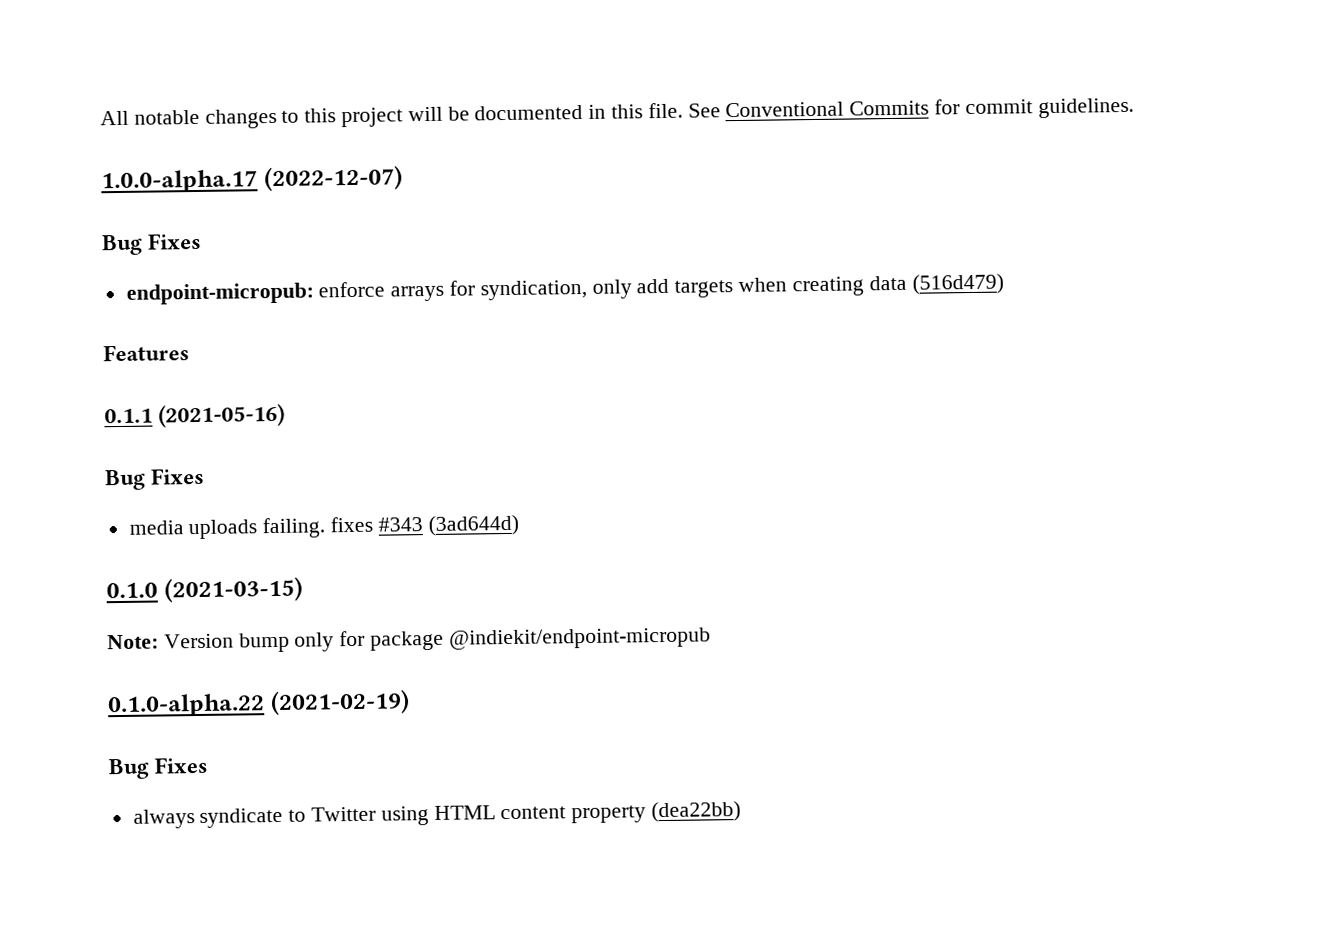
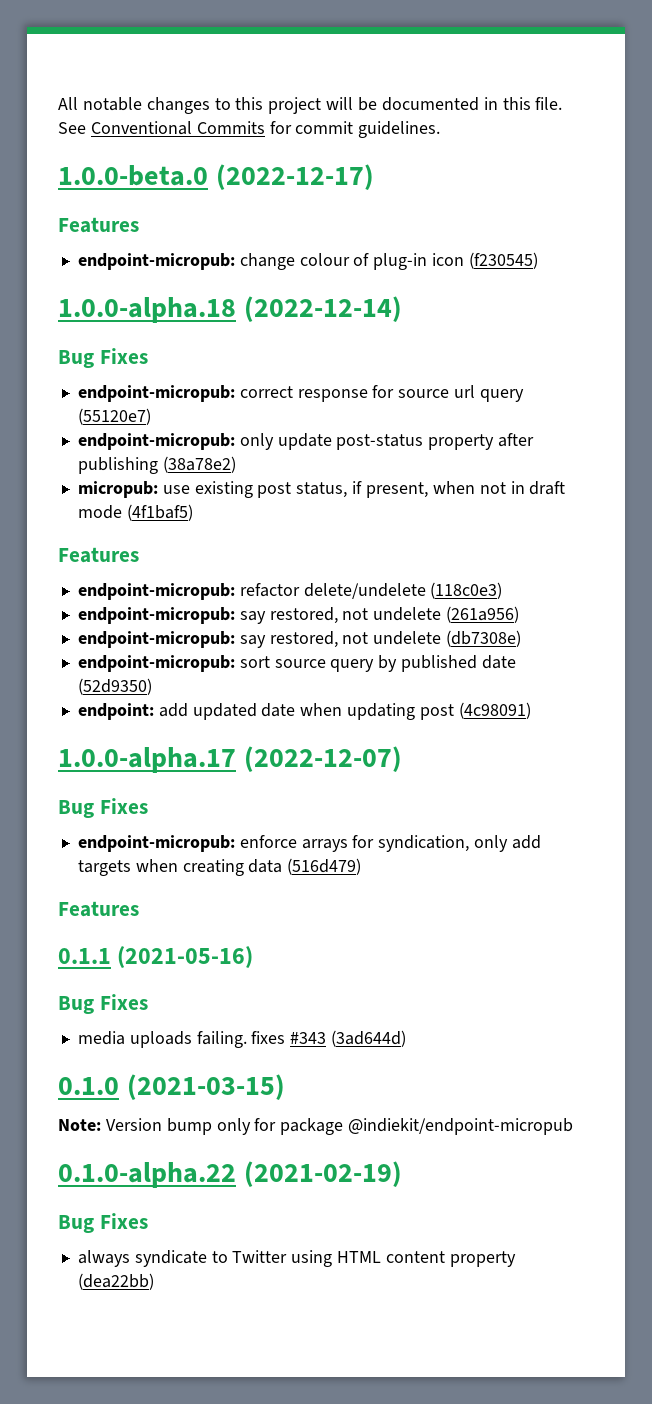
(1134, 108) none -> [58,164,374,190] [58,217,139,233] [77,252,538,270] [58,296,402,323] [58,348,148,368] [77,385,524,402] [77,408,151,425] [77,433,535,450] [77,456,236,474] [77,481,566,498] [77,504,193,521] [58,547,139,563] [77,582,503,600] [77,606,520,624] [77,630,522,648] [77,655,516,672] [77,678,152,695] [77,702,531,720] // 1.0.0-beta.0 (2022-12-17) // Features // endpoint-micropub: change colour of plug-in icon (f230545) // 1.0.0-alpha.18 (2022-12-14) // Bug Fixes // endpoint-micropub: correct response for source url query (55120e7) // endpoint-micropub: only update post-status property after publishing (38a78e2) // micropub: use existing post status, if present, when not in draft mode (4f1baf5) // Features // endpoint-micropub: refactor delete/undelete (118c0e3) // endpoint-micropub: say restored, not undelete (261a956) // endpoint-micropub: say restored, not undelete (db7308e) // endpoint-micropub: sort source query by published date (52d9350) // endpoint: add updated date when updating post (4c98091)

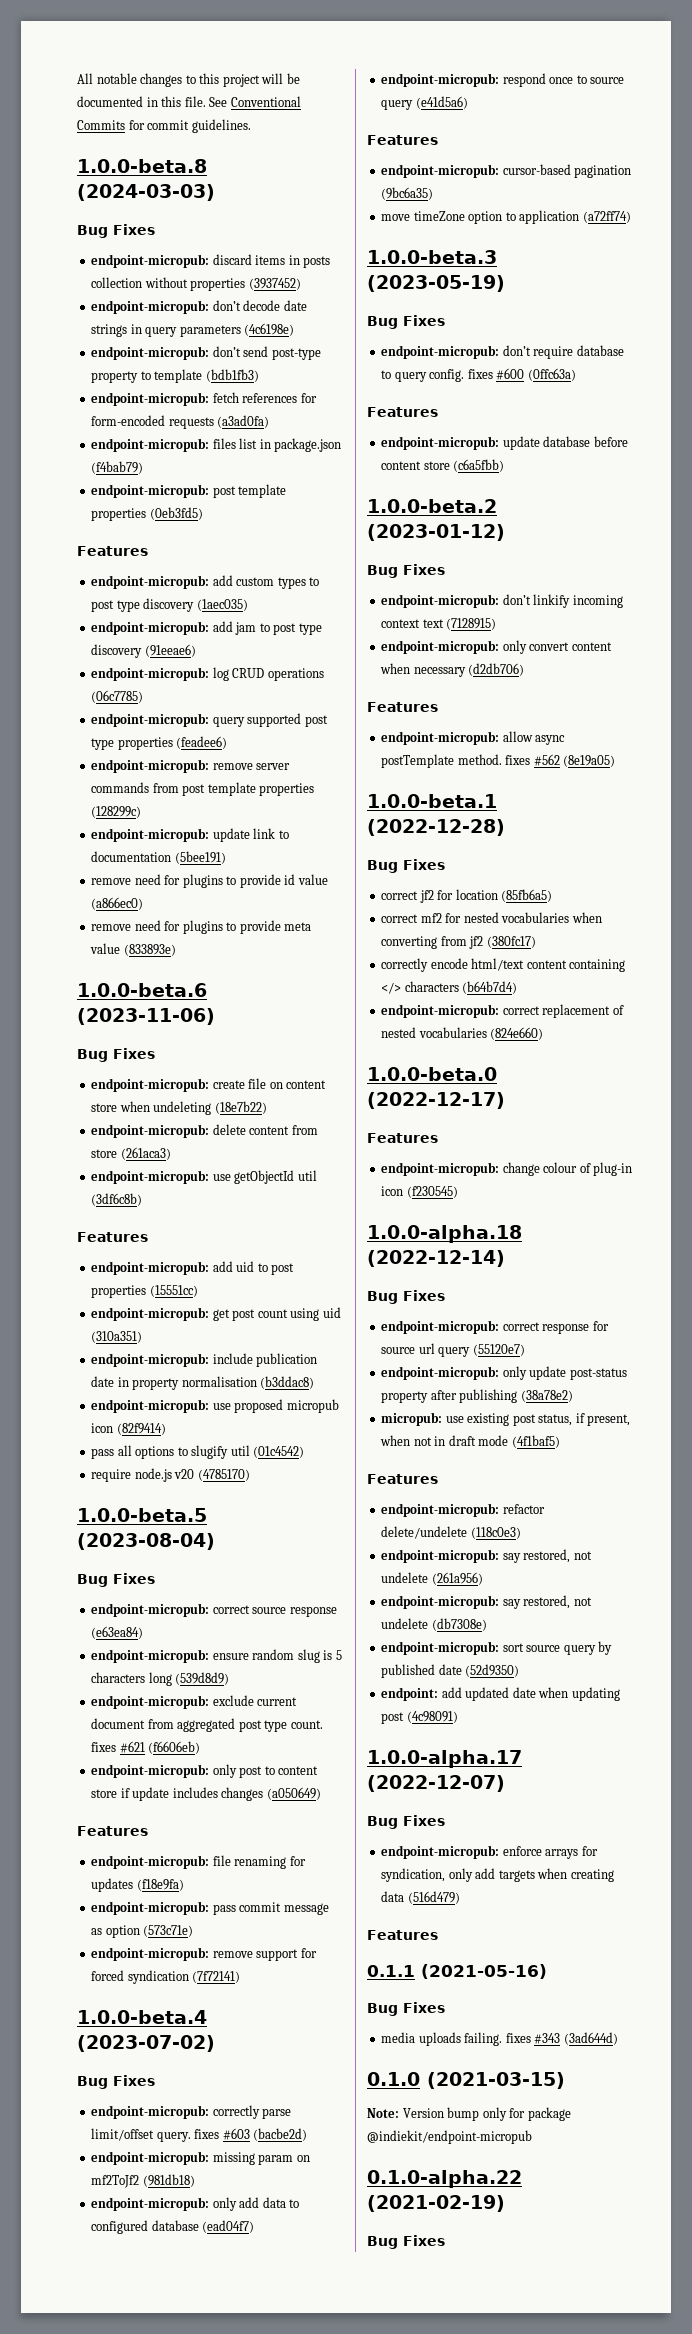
(441, 129) none -> [77,159,207,173] [77,184,215,201] [77,224,155,238] [91,254,331,268] [91,277,301,291] [91,300,307,314] [91,323,295,337] [91,346,321,360] [91,369,259,383] [91,392,317,406] [91,415,270,429] [91,438,342,452] [91,461,144,474] [91,484,287,498] [91,507,203,521] [77,546,148,556] [91,575,320,589] [91,598,248,612] [91,621,322,635] [91,644,196,658] [91,667,324,681] [91,690,144,703] [91,713,328,727] [91,736,228,750] [91,759,291,773] [91,782,315,796] [91,806,142,818] [91,828,289,842] [91,851,226,864] [91,874,328,888] [91,897,144,910] [91,920,312,934] [90,943,176,956] [77,983,207,997] [77,1008,215,1025] [77,1048,155,1062] [91,1078,327,1092] [91,1101,267,1115] [91,1124,318,1138] [91,1147,171,1160] [91,1170,317,1184] [91,1193,143,1206] [77,1232,148,1242] [91,1261,295,1275] [91,1285,198,1298] [91,1307,341,1321] [91,1331,143,1343] [91,1353,318,1367] [91,1376,315,1390] [91,1399,339,1413] [91,1423,166,1435] [91,1445,305,1459] [91,1468,250,1482] [77,1508,207,1522] [77,1533,215,1550] [77,1573,155,1587] [91,1603,337,1617] [91,1626,144,1639] [91,1649,342,1663] [91,1672,230,1686] [91,1695,298,1709] [91,1718,323,1732] [91,1741,201,1754] [91,1764,319,1778] [91,1787,321,1801] [77,1826,148,1836] [91,1855,306,1869] [91,1878,184,1892] [91,1901,329,1915] [91,1925,194,1938] [91,1947,317,1961] [91,1970,241,1984] [77,2010,207,2024] [77,2035,215,2052] [77,2075,155,2089] [91,2105,292,2119] [91,2128,308,2142] [91,2151,310,2165] [91,2174,195,2188] [91,2197,300,2211] [91,2220,255,2234] [381,73,625,87] [381,96,468,110] [367,135,438,145] [381,164,632,178] [381,187,434,200] [381,210,631,224] [367,250,497,264] [367,275,505,292] [367,315,445,329] [381,345,624,359] [381,368,576,382] [367,407,438,417] [381,436,628,450] [381,459,505,472] [367,499,497,513] [367,524,505,541] [367,564,445,578] [381,594,623,608] [381,618,497,630] [381,640,612,654] [380,663,525,677] [367,702,438,712] [381,731,566,745] [381,754,616,768] [367,794,497,808] [367,819,505,836] [367,859,445,873] [381,889,553,903] [381,912,602,923] [381,936,536,949] [381,958,626,972] [381,981,518,994] [381,1004,624,1018] [381,1027,544,1040] // 1.0.0-beta.8 (2024-03-03) // Bug Fixes // endpoint-micropub: discard items in posts collection without properties (3937452) // endpoint-micropub: don’t decode date strings in query parameters (4c6198e) // endpoint-micropub: don’t send post-type property to template (bdb1fb3) // endpoint-micropub: fetch references for form-encoded requests (a3ad0fa) // endpoint-micropub: files list in package.json (f4bab79) // endpoint-micropub: post template properties (0eb3fd5) // Features // endpoint-micropub: add custom types to post type discovery (1aec035) // endpoint-micropub: add jam to post type discovery (91eeae6) // endpoint-micropub: log CRUD operations (06c7785) // endpoint-micropub: query supported post type properties (feadee6) // endpoint-micropub: remove server commands from post template properties (128299c) // endpoint-micropub: update link to documentation (5bee191) // remove need for plugins to provide id value (a866ec0) // remove need for plugins to provide meta value (833893e) // 1.0.0-beta.6 (2023-11-06) // Bug Fixes // endpoint-micropub: create file on content store when undeleting (18e7b22) // endpoint-micropub: delete content from store (261aca3) // endpoint-micropub: use getObjectId util (3df6c8b) // Features // endpoint-micropub: add uid to post properties (15551cc) // endpoint-micropub: get post count using uid (310a351) // endpoint-micropub: include publication date in property normalisation (b3ddac8) // endpoint-micropub: use proposed micropub icon (82f9414) // pass all options to slugify util (01c4542) // require node.js v20 (4785170) // 1.0.0-beta.5 (2023-08-04) // Bug Fixes // endpoint-micropub: correct source response (e63ea84) // endpoint-micropub: ensure random slug is 5 characters long (539d8d9) // endpoint-micropub: exclude current document from aggregated post type count. fixes #621 (f6606eb) // endpoint-micropub: only post to content store if update includes changes (a050649) // Features // endpoint-micropub: file renaming for updates (f18e9fa) // endpoint-micropub: pass commit message as option (573c71e) // endpoint-micropub: remove support for forced syndication (7f72141) // 1.0.0-beta.4 (2023-07-02) // Bug Fixes // endpoint-micropub: correctly parse limit/offset query. fixes #603 (bacbe2d) // endpoint-micropub: missing param on mf2ToJf2 (981db18) // endpoint-micropub: only add data to configured database (ead04f7) // endpoint-micropub: respond once to source query (e41d5a6) // Features // endpoint-micropub: cursor-based pagination (9bc6a35) // move timeZone option to application (a72ff74) // 1.0.0-beta.3 (2023-05-19) // Bug Fixes // endpoint-micropub: don’t require database to query config. fixes #600 (0ffc63a) // Features // endpoint-micropub: update database before content store (c6a5fbb) // 1.0.0-beta.2 (2023-01-12) // Bug Fixes // endpoint-micropub: don’t linkify incoming context text (7128915) // endpoint-micropub: only convert content when necessary (d2db706) // Features // endpoint-micropub: allow async postTemplate method. fixes #562 (8e19a05) // 1.0.0-beta.1 (2022-12-28) // Bug Fixes // correct jf2 for location (85fb6a5) // correct mf2 for nested vocabularies when converting from jf2 (380fc17) // correctly encode html/text content containing </> characters (b64b7d4) // endpoint-micropub: correct replacement of nested vocabularies (824e660)
[77,1250,516,1267] [77,1273,154,1290] // always syndicate to Twitter using HTML content property (dea22bb) -> (445, 2240) none

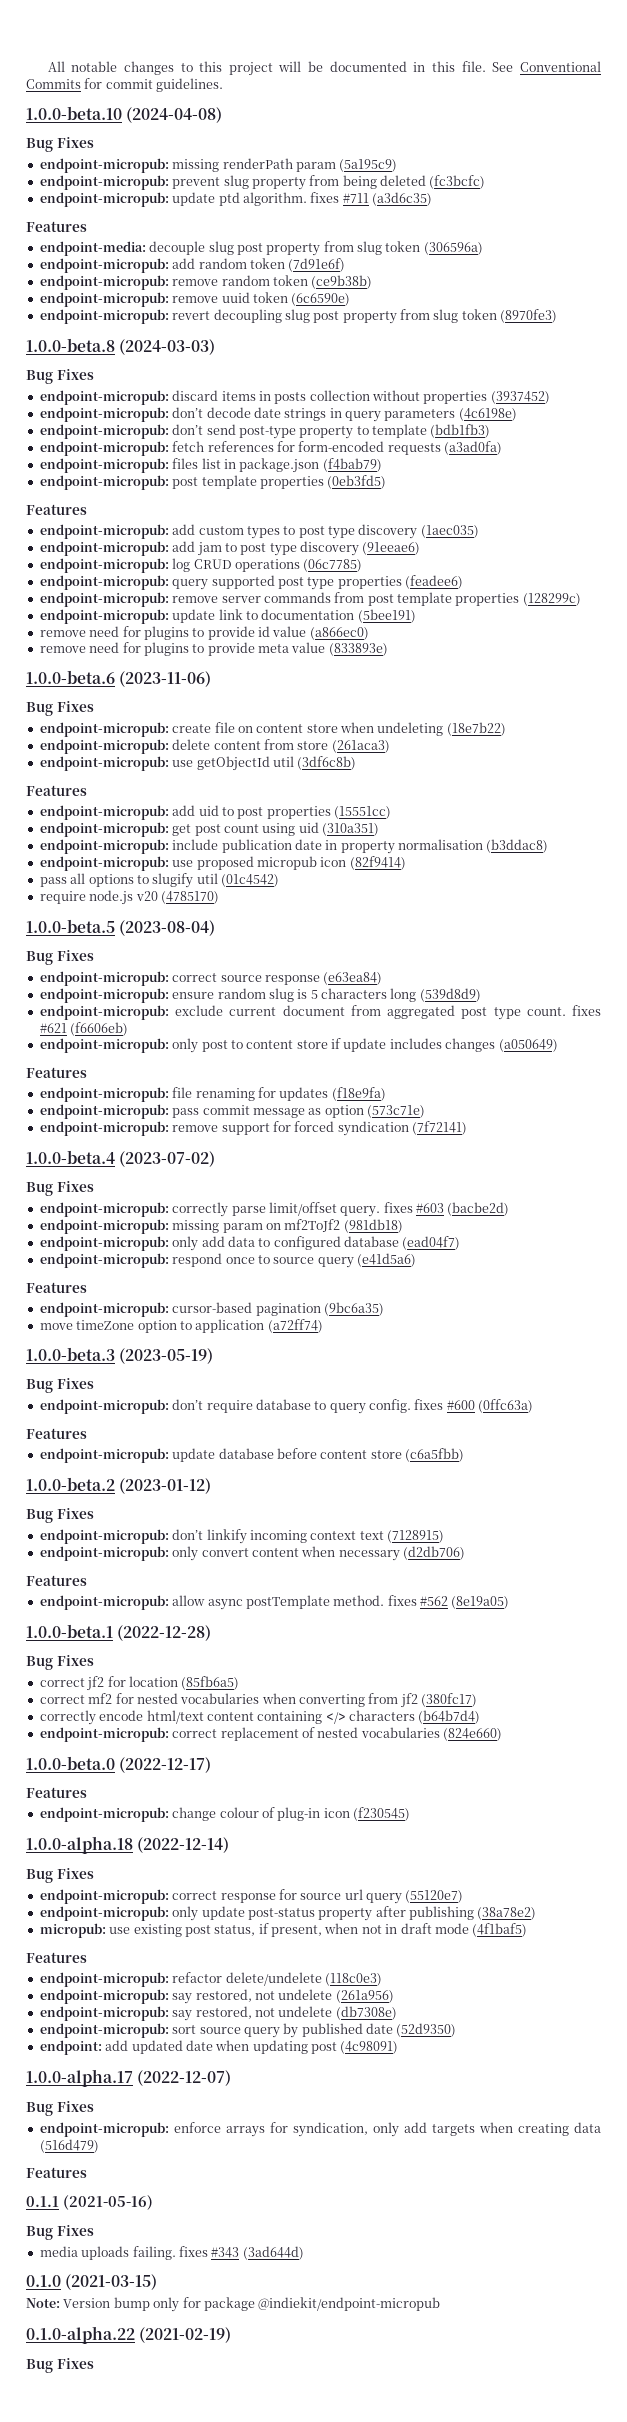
(251, 126) none -> [26,106,223,123] [26,137,94,152] [39,158,398,173] [39,175,486,190] [39,192,432,207] [26,221,87,232] [39,241,483,256] [39,258,346,273] [39,275,373,290] [39,292,351,307] [39,309,558,324] // 1.0.0-beta.10 (2024-04-08) // Bug Fixes // endpoint-micropub: missing renderPath param (5a195c9) // endpoint-micropub: prevent slug property from being deleted (fc3bcfc) // endpoint-micropub: update ptd algorithm. fixes #711 (a3d6c35) // Features // endpoint-media: decouple slug post property from slug token (306596a) // endpoint-micropub: add random token (7d91e6f) // endpoint-micropub: remove random token (ce9b38b) // endpoint-micropub: remove uuid token (6c6590e) // endpoint-micropub: revert decoupling slug post property from slug token (8970fe3)

